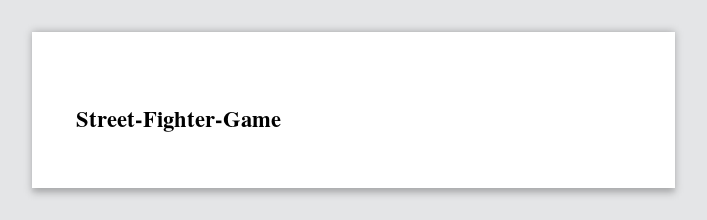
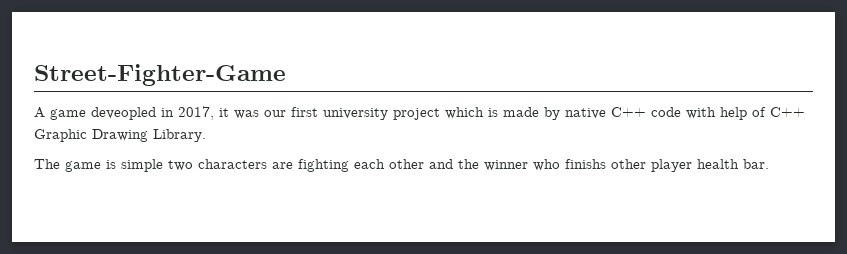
(281, 122) none -> [34,106,805,120] [34,129,206,142] [34,159,769,172] // A game deveopled in 2017, it was our first university project which is made by native C++ code with help of C++ Graphic Drawing Library. // The game is simple two characters are fighting each other and the winner who finishs other player health bar.

